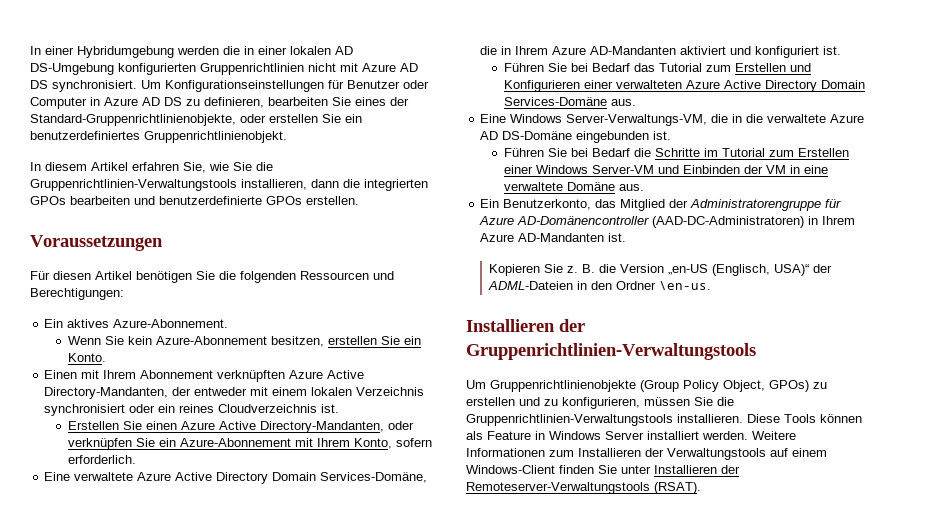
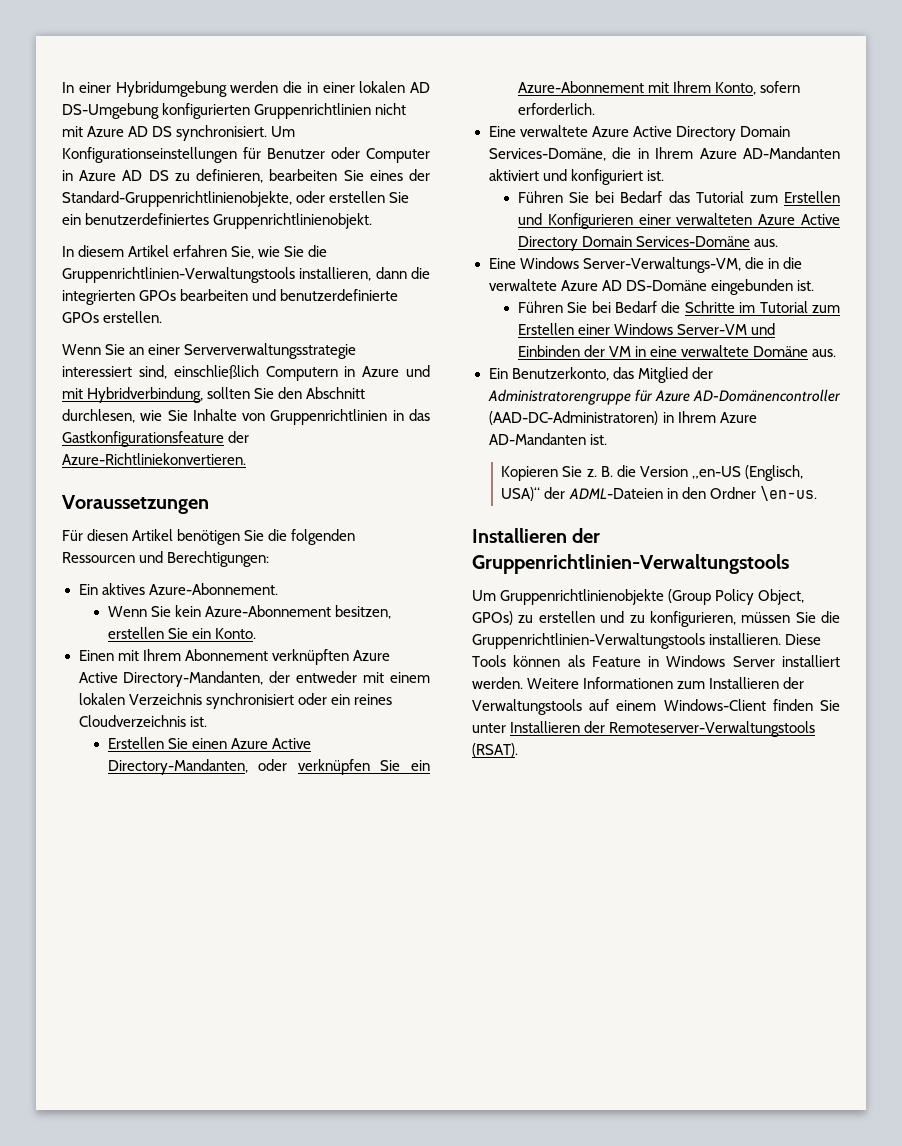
(359, 200) none -> [62,343,357,359] [62,365,430,381] [62,387,366,403] [62,409,430,425] [62,431,250,447] [62,453,246,465] // Wenn Sie an einer Serververwaltungsstrategie interessiert sind, einschließlich Computern in Azure und mit Hybridverbindung, sollten Sie den Abschnitt durchlesen, wie Sie Inhalte von Gruppenrichtlinien in das Gastkonfigurationsfeature der Azure-Richtliniekonvertieren.

